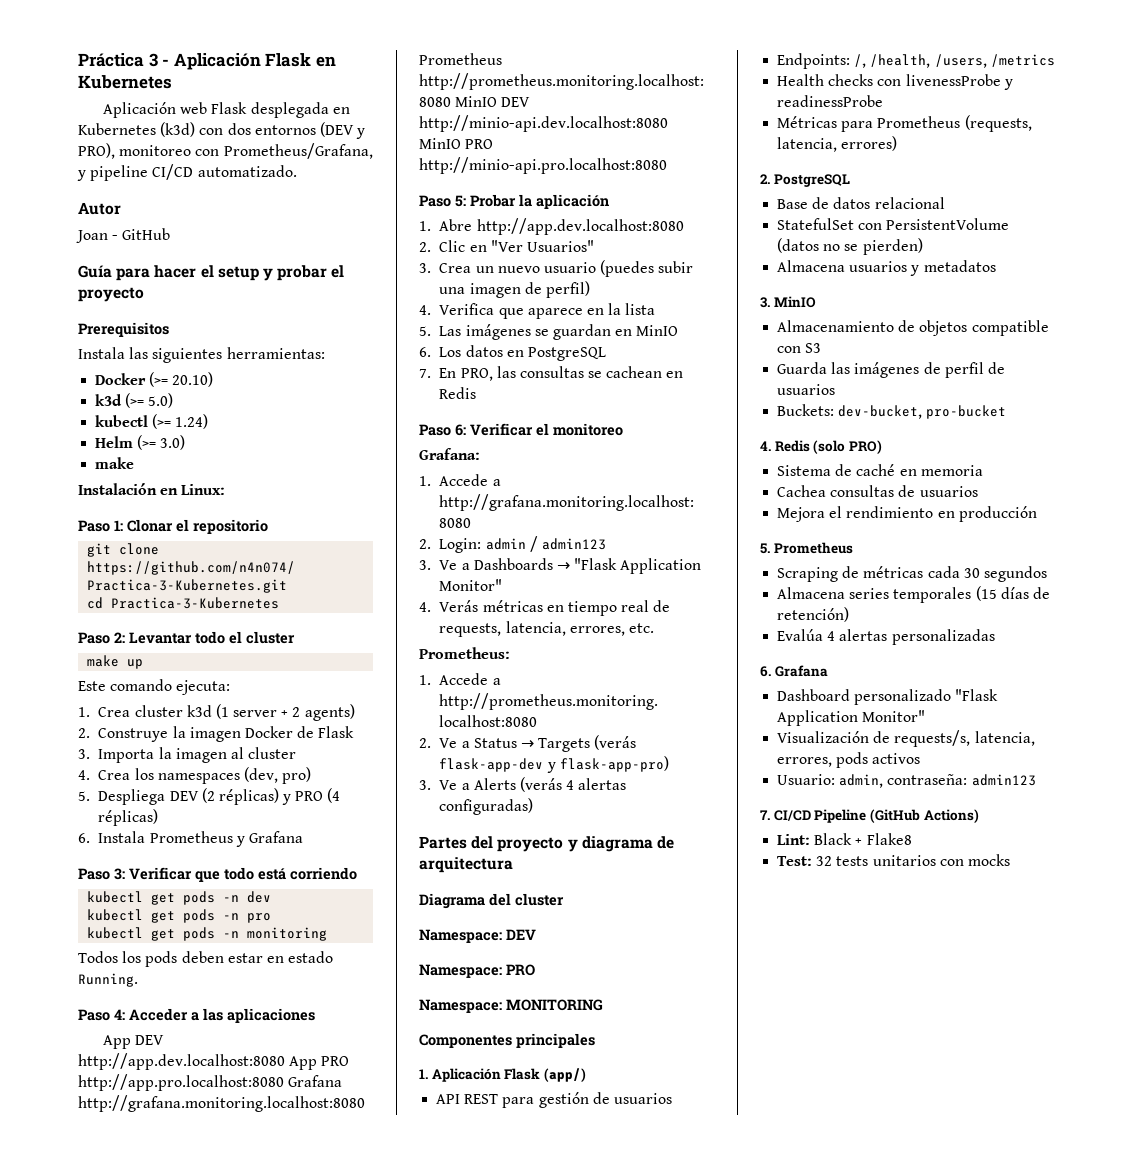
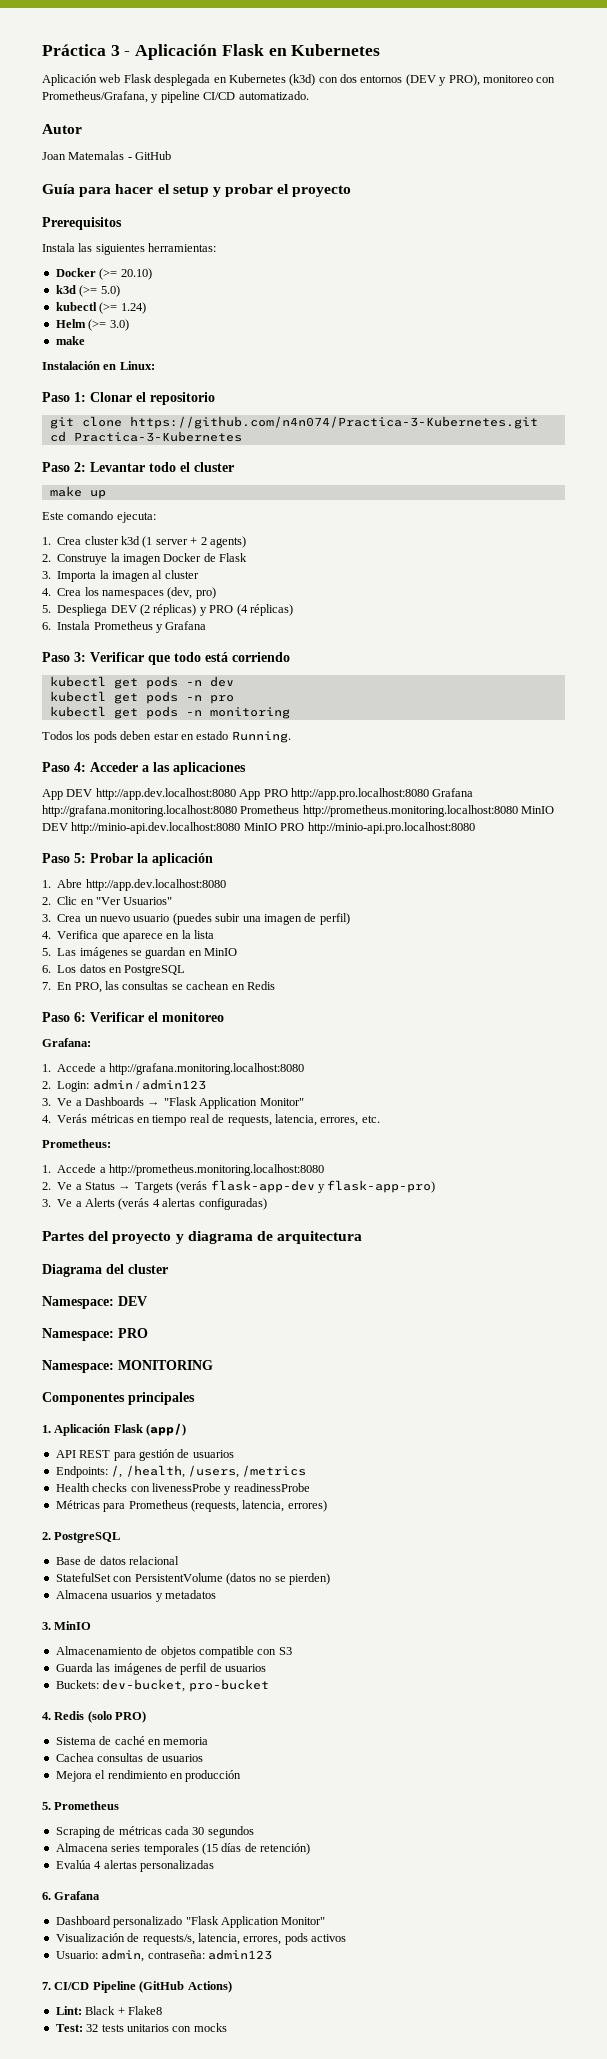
(108, 236) none -> [68,151,125,160] Matemalas

